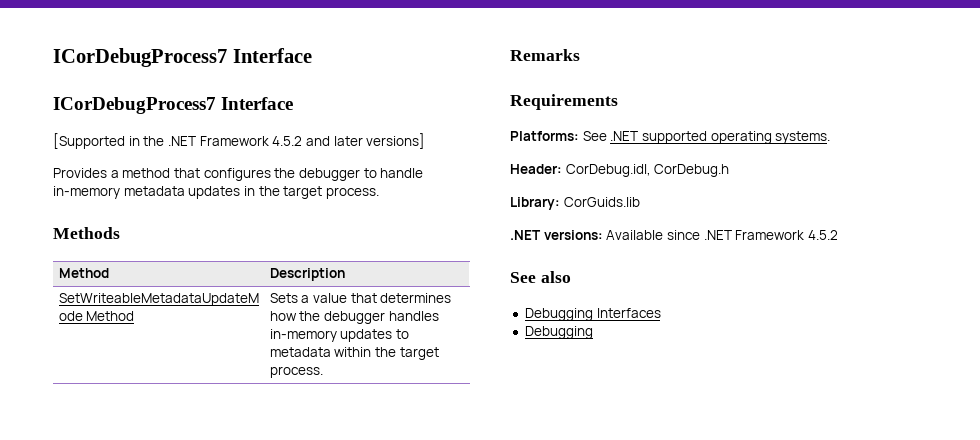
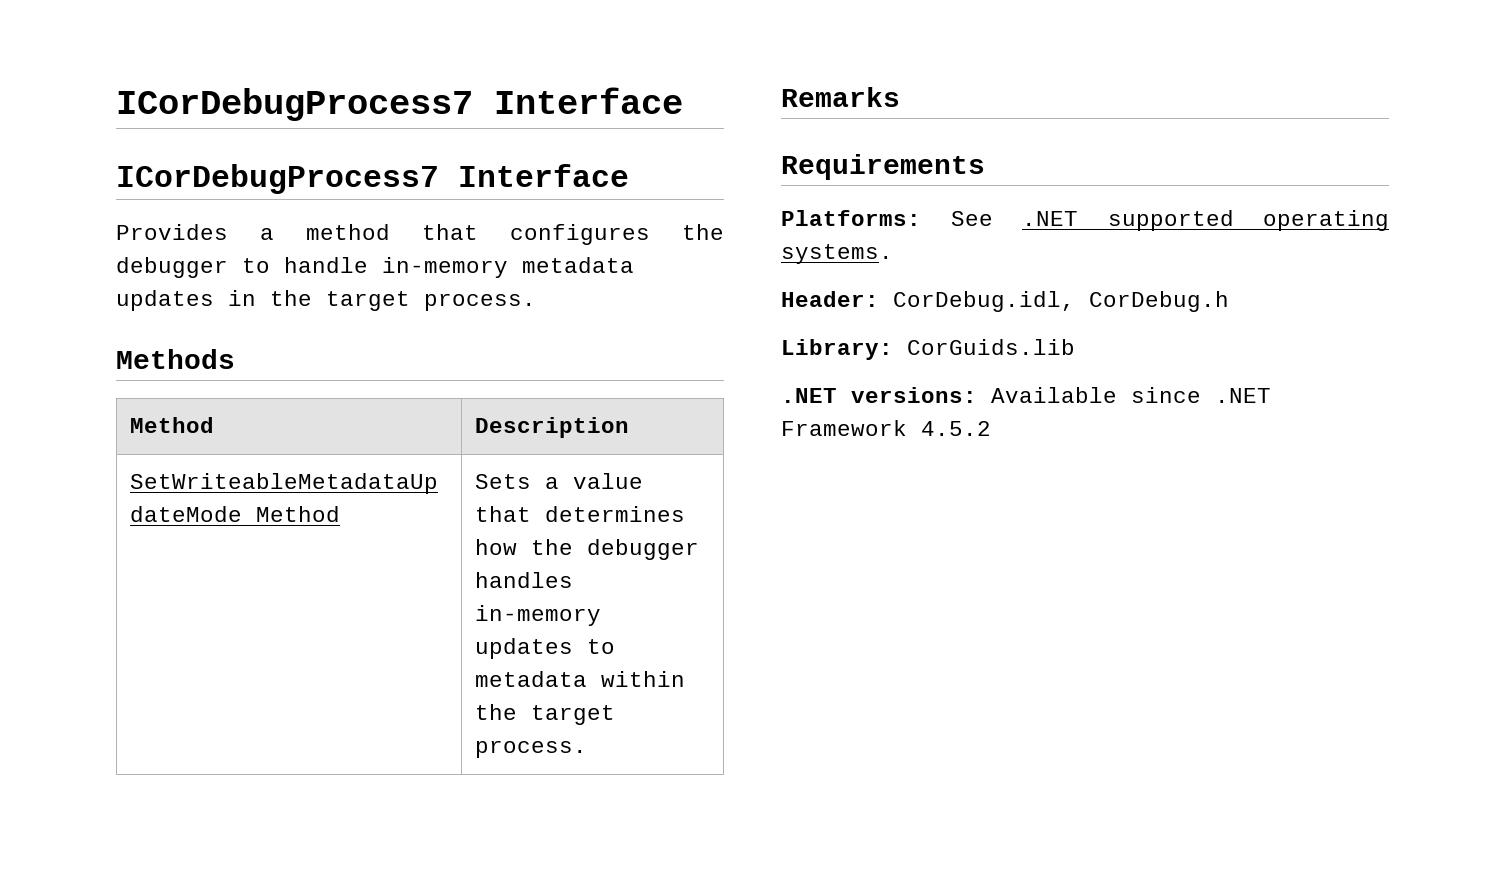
[53,133,426,149] // [Supported in the .NET Framework 4.5.2 and later versions] -> (629, 175) none
[510,271,571,283] [524,308,661,321] [524,326,593,339] // See also // Debugging Interfaces // Debugging -> (991, 428) none

